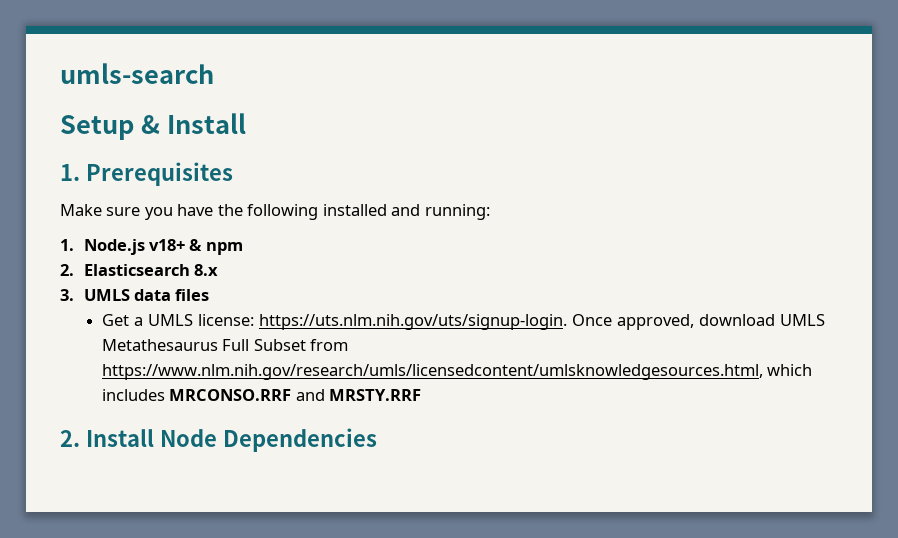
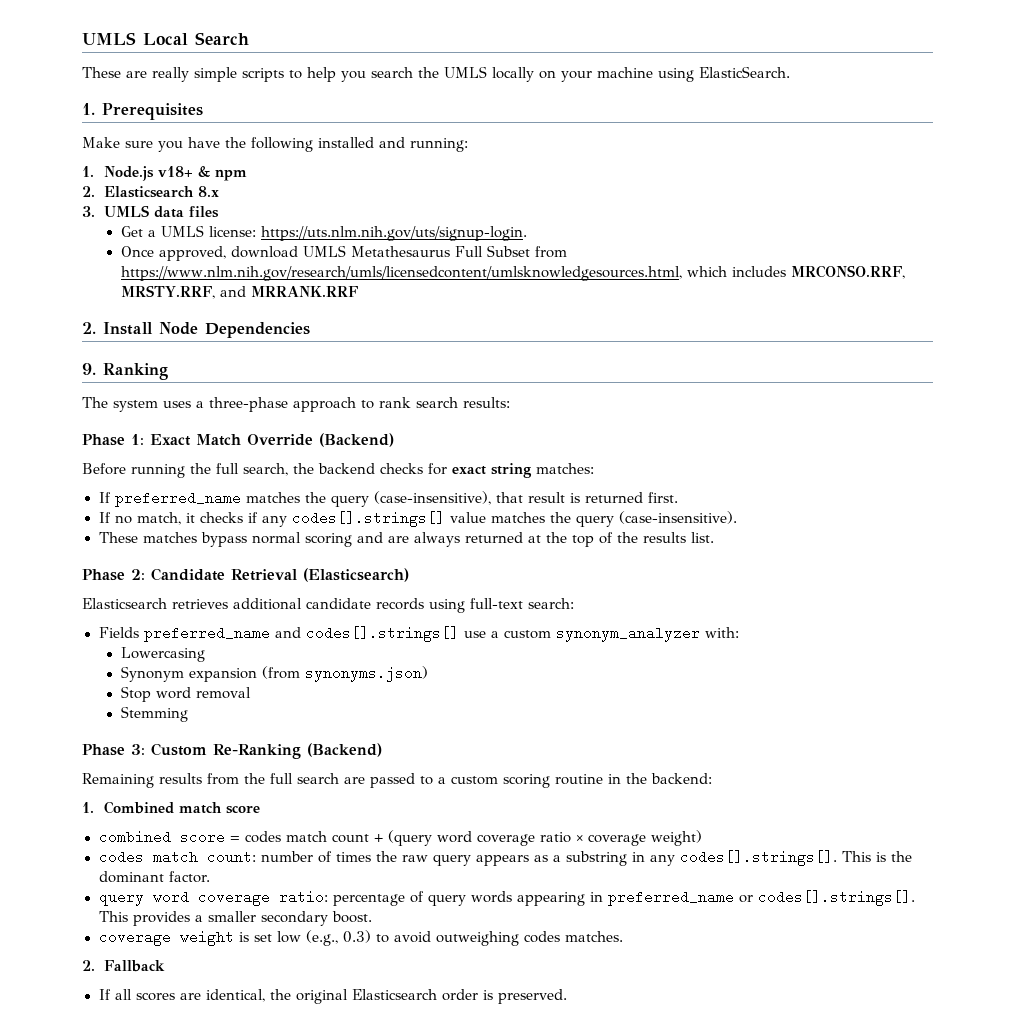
[60,63,214,84] [60,113,246,140] umls-search // Setup & Install -> [82,32,249,45] [82,66,790,82] UMLS Local Search // These are really simple scripts to help you search the UMLS locally on your machine using ElasticSearch.
(567, 322) none -> (527, 233) //
[169,389,422,401] MRCONSO.RRF and MRSTY.RRF -> [790,265,905,279] [120,285,358,299] MRCONSO.RRF, MRSTY.RRF, and MRRANK.RRF
(377, 440) none -> [82,363,168,380] [82,397,510,412] [82,433,394,447] [82,463,594,478] [98,491,678,507] [98,511,737,527] [98,532,714,547] [82,568,409,582] [82,598,574,613] [98,626,739,642] [120,647,205,662] [120,666,428,682] [120,686,251,702] [120,706,188,722] [82,743,382,759] [82,773,712,788] [82,801,261,814] [98,830,702,846] [98,850,912,866] [98,871,211,883] [98,890,915,906] [98,911,372,926] [98,930,623,946] [82,960,166,972] [98,989,567,1004] // 9. Ranking // The system uses a three-phase approach to rank search results: // Phase 1: Exact Match Override (Backend) // Before running the full search, the backend checks for exact string matches: // If preferred_name matches the query (case-insensitive), that result is returned first. // If no match, it checks if any codes[].strings[] value matches the query (case-insensitive). // These matches bypass normal scoring and are always returned at the top of the results list. // Phase 2: Candidate Retrieval (Elasticsearch) // Elasticsearch retrieves additional candidate records using full-text search: // Fields preferred_name and codes[].strings[] use a custom synonym_analyzer with: // Lowercasing // Synonym expansion (from synonyms.json) // Stop word removal // Stemming // Phase 3: Custom Re-Ranking (Backend) // Remaining results from the full search are passed to a custom scoring routine in the backend: // 1. Combined match score // combined score = codes match count + (query word coverage ratio × coverage weight) // codes match count: number of times the raw query appears as a substring in any codes[].strings[]. This is the dominant factor. // query word coverage ratio: percentage of query words appearing in preferred_name or codes[].strings[]. This provides a smaller secondary boost. // coverage weight is set low (e.g., 0.3) to avoid outweighing codes matches. // 2. Fallback // If all scores are identical, the original Elasticsearch order is preserved.

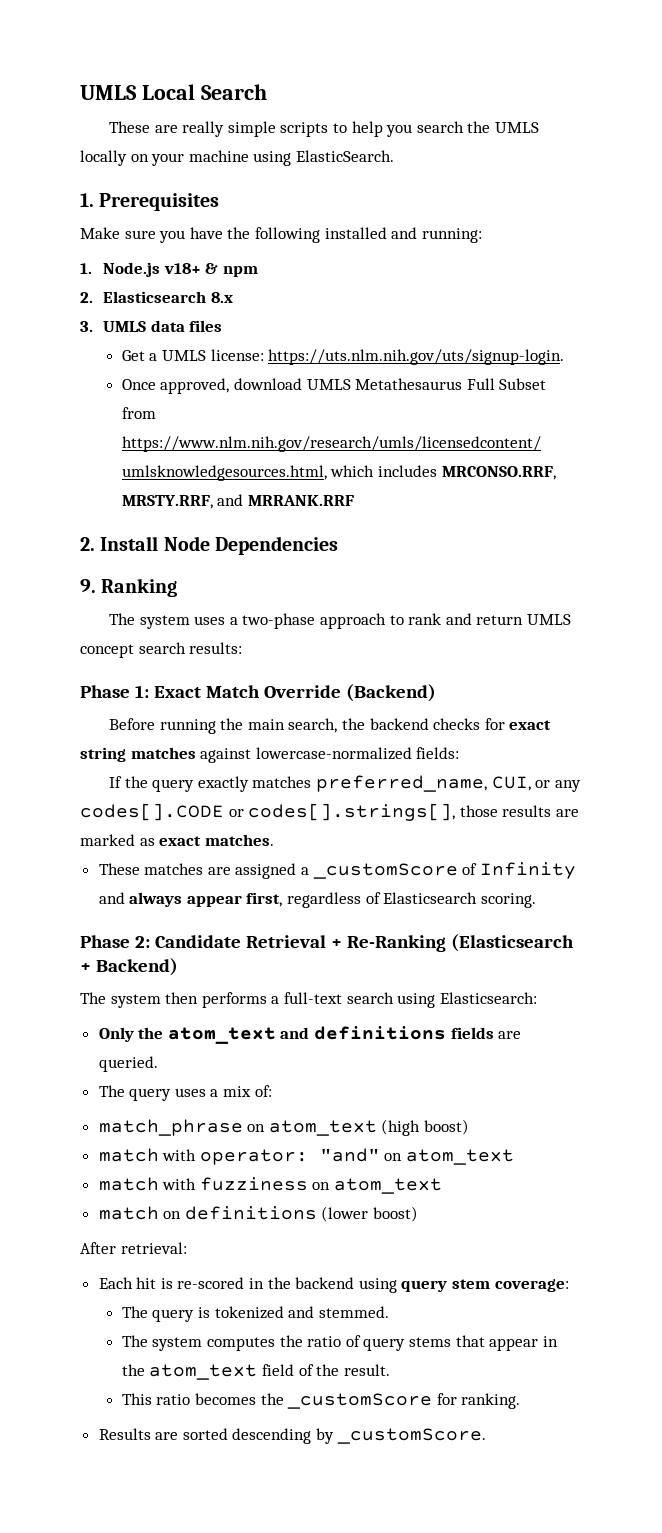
[209,397,288,412] three-phase -> [242,613,316,629] two-phase
(411, 402) none -> [445,613,571,625] [80,644,134,658] and return UMLS concept
[216,463,239,474] full -> [247,719,285,730] main
[536,463,594,474] [98,491,678,507] [98,511,737,527] [98,532,714,547] [82,568,409,582] [82,598,574,613] [98,626,739,642] [120,647,205,662] [120,666,428,682] [120,686,251,702] [120,706,188,722] [82,743,382,759] [82,773,712,788] [82,801,261,814] [98,830,702,846] [98,850,912,866] [98,871,211,883] [98,890,915,906] [98,911,372,926] [98,930,623,946] [82,960,166,972] [98,989,567,1004] matches: // If preferred_name matches the query (case-insensitive), that result is returned first. // If no match, it checks if any codes[].strings[] value matches the query (case-insensitive). // These matches bypass normal scoring and are always returned at the top of the results list. // Phase 2: Candidate Retrieval (Elasticsearch) // Elasticsearch retrieves additional candidate records using full-text search: // Fields preferred_name and codes[].strings[] use a custom synonym_analyzer with: // Lowercasing // Synonym expansion (from synonyms.json) // Stop word removal // Stemming // Phase 3: Custom Re-Ranking (Backend) // Remaining results from the full search are passed to a custom scoring routine in the backend: // 1. Combined match score // combined score = codes match count + (query word coverage ratio × coverage weight) // codes match count: number of times the raw query appears as a substring in any codes[].strings[]. This is the dominant factor. // query word coverage ratio: percentage of query words appearing in preferred_name or codes[].strings[]. This provides a smaller secondary boost. // coverage weight is set low (e.g., 0.3) to avoid outweighing codes matches. // 2. Fallback // If all scores are identical, the original Elasticsearch order is preserved. -> [130,747,460,763] [108,775,581,792] [80,803,579,821] [80,834,274,846] [98,862,576,879] [98,892,536,908] [80,934,574,952] [80,958,178,976] [80,992,537,1008] [98,1026,522,1044] [98,1056,158,1072] [98,1085,272,1101] [98,1119,470,1136] [98,1148,515,1165] [98,1177,443,1194] [98,1206,419,1222] [80,1242,187,1254] [98,1277,569,1293] [121,1306,389,1322] [121,1335,558,1351] [121,1364,390,1380] [121,1393,521,1409] [98,1428,486,1444] matches against lowercase-normalized fields: // If the query exactly matches preferred_name, CUI, or any codes[].CODE or codes[].strings[], those results are marked as exact matches. // These matches are assigned a _customScore of Infinity and always appear first, regardless of Elasticsearch scoring. // Phase 2: Candidate Retrieval + Re-Ranking (Elasticsearch + Backend) // The system then performs a full-text search using Elasticsearch: // Only the atom_text and definitions fields are queried. // The query uses a mix of: // match_phrase on atom_text (high boost) // match with operator: "and" on atom_text // match with fuzziness on atom_text // match on definitions (lower boost) // After retrieval: // Each hit is re-scored in the backend using query stem coverage: // The query is tokenized and stemmed. // The system computes the ratio of query stems that appear in the atom_text field of the result. // This ratio becomes the _customScore for ranking. // Results are sorted descending by _customScore.

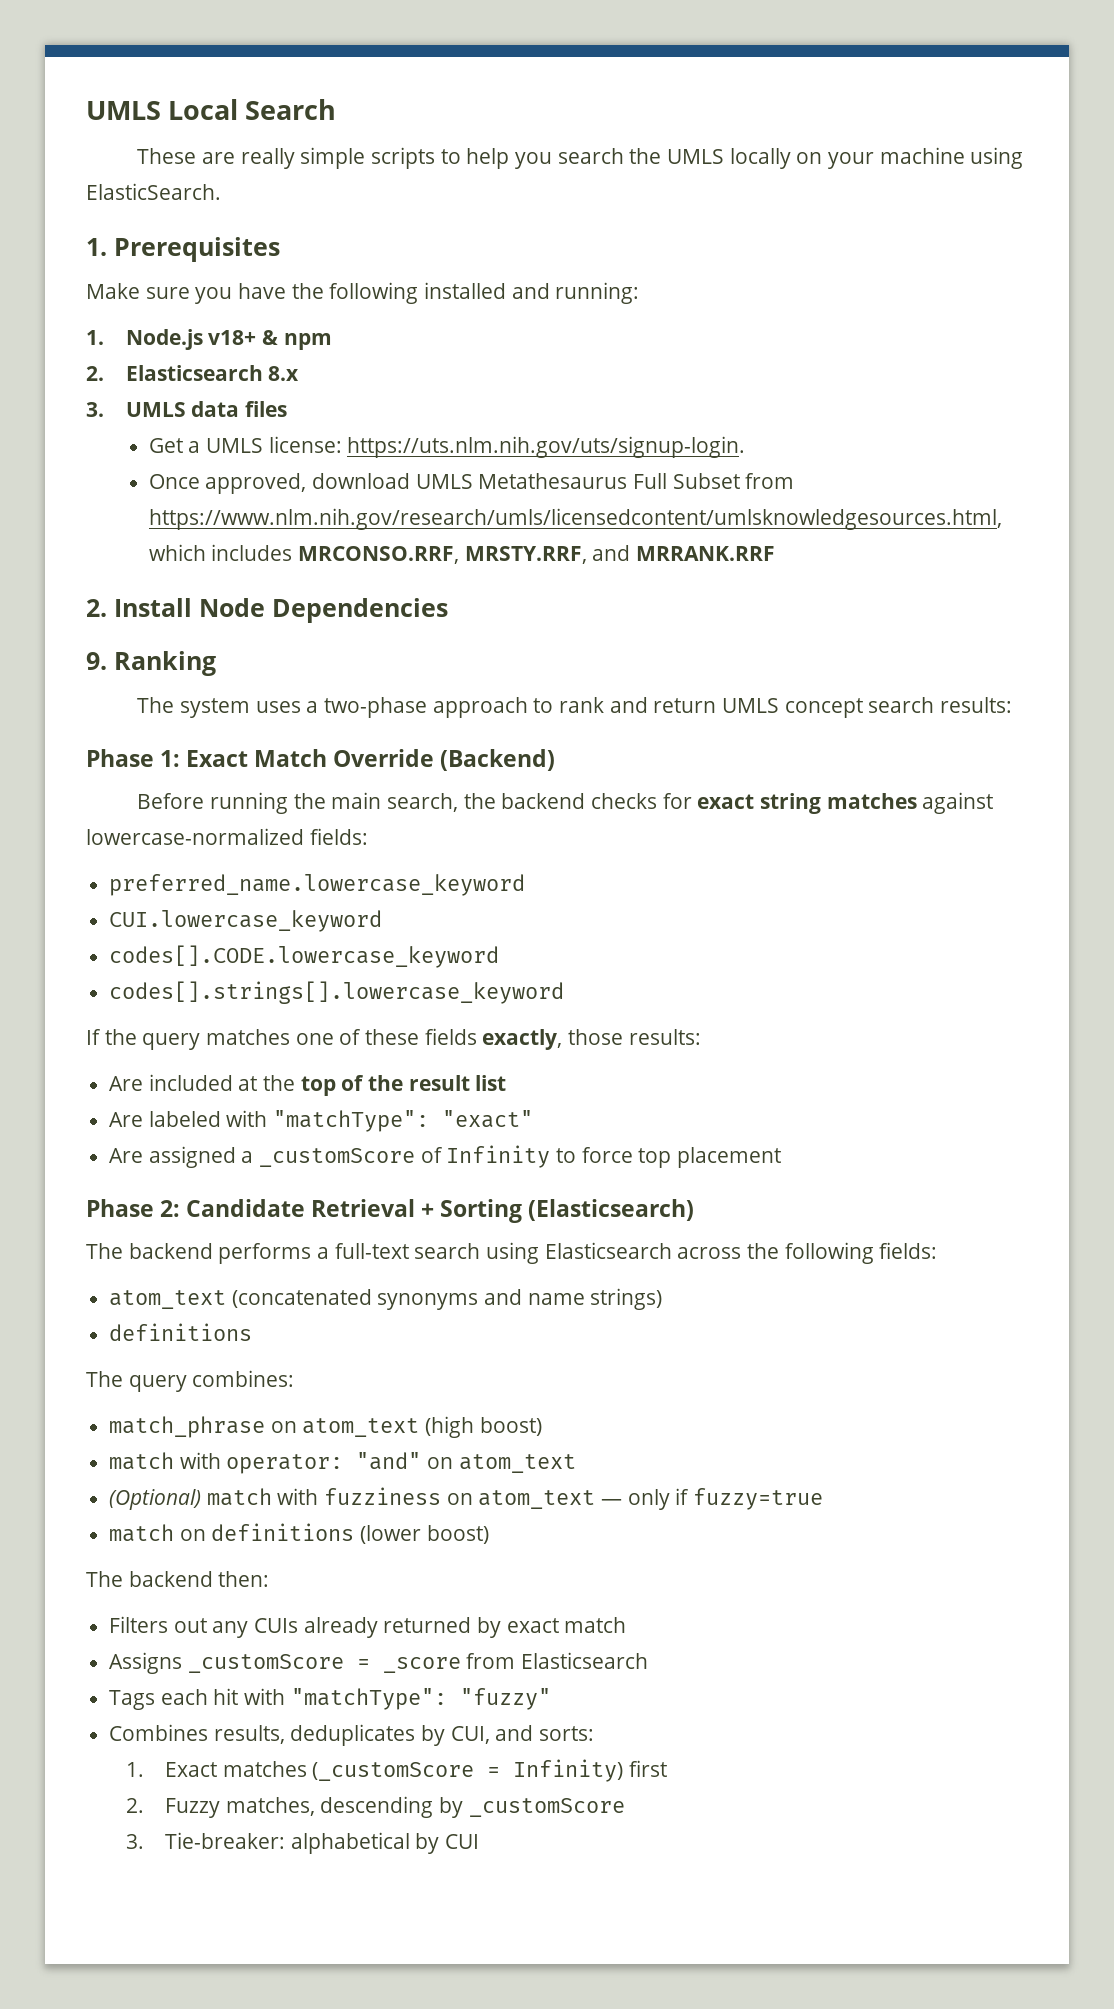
(460, 753) none -> [109,874,526,896] [109,910,383,932] [109,945,500,968] [109,981,565,1004] // preferred_name.lowercase_keyword // CUI.lowercase_keyword // codes[].CODE.lowercase_keyword // codes[].strings[].lowercase_keyword
[197,775,581,792] [80,803,579,821] [80,834,274,846] [98,863,231,875] exactly matches preferred_name, CUI, or any codes[].CODE or codes[].strings[], those results are marked as exact matches. // These matches are -> [206,1028,701,1050] [109,1074,507,1096] [109,1110,534,1132] [109,1148,144,1163] matches one of these fields exactly, those results: // Are included at the top of the result list // Are labeled with "matchType": "exact" // Are
[98,892,536,908] and always appear first, regardless of Elasticsearch scoring. -> [556,1147,782,1168] to force top placement
[346,934,574,952] [80,958,178,976] [80,992,199,1008] Re-Ranking (Elasticsearch + Backend) // The system then -> [440,1199,695,1223] [86,1243,213,1259] Sorting (Elasticsearch) // The backend
[439,992,537,1004] [98,1026,522,1044] [98,1056,158,1072] [98,1085,272,1101] Elasticsearch: // Only the atom_text and definitions fields are queried. // The query uses a mix of: -> [544,1242,938,1264] [109,1288,663,1310] [109,1323,253,1341] [86,1370,295,1392] Elasticsearch across the following fields: // atom_text (concatenated synonyms and name strings) // definitions // The query combines:
(515, 1157) none -> [109,1489,202,1510] (Optional)
(443, 1186) none -> [601,1488,824,1510] — only if fuzzy=true
[80,1242,187,1254] [98,1277,569,1293] [121,1306,389,1322] [121,1335,558,1351] [121,1364,390,1380] [121,1393,521,1409] [98,1428,486,1444] After retrieval: // Each hit is re-scored in the backend using query stem coverage: // The query is tokenized and stemmed. // The system computes the ratio of query stems that appear in the atom_text field of the result. // This ratio becomes the _customScore for ranking. // Results are sorted descending by _customScore. -> [86,1571,270,1587] [109,1616,627,1638] [109,1652,649,1674] [109,1688,551,1710] [109,1724,595,1746] [125,1759,668,1782] [125,1796,625,1818] [125,1832,480,1854] The backend then: // Filters out any CUIs already returned by exact match // Assigns _customScore = _score from Elasticsearch // Tags each hit with "matchType": "fuzzy" // Combines results, deduplicates by CUI, and sorts: // 1. Exact matches (_customScore = Infinity) first // 2. Fuzzy matches, descending by _customScore // 3. Tie-breaker: alphabetical by CUI

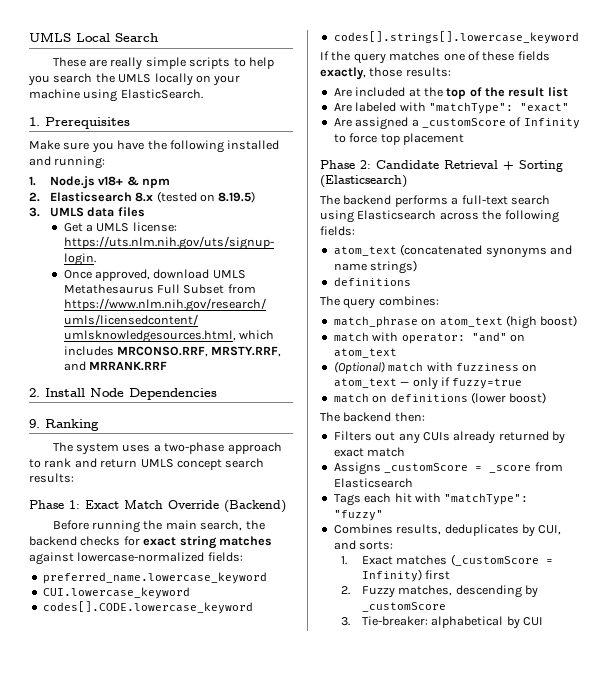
(300, 373) none -> [156,191,256,203] (tested on 8.19.5)

